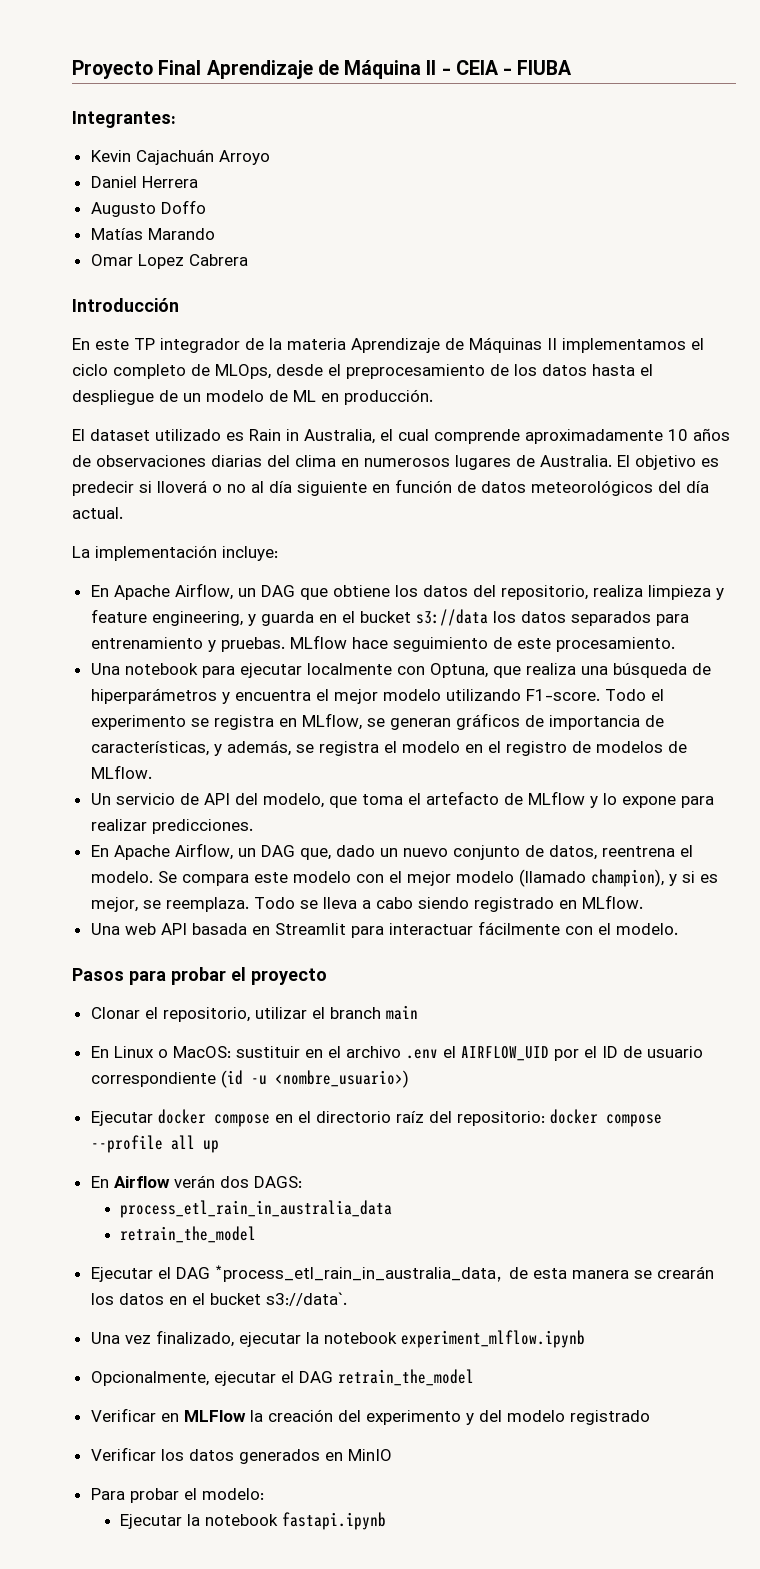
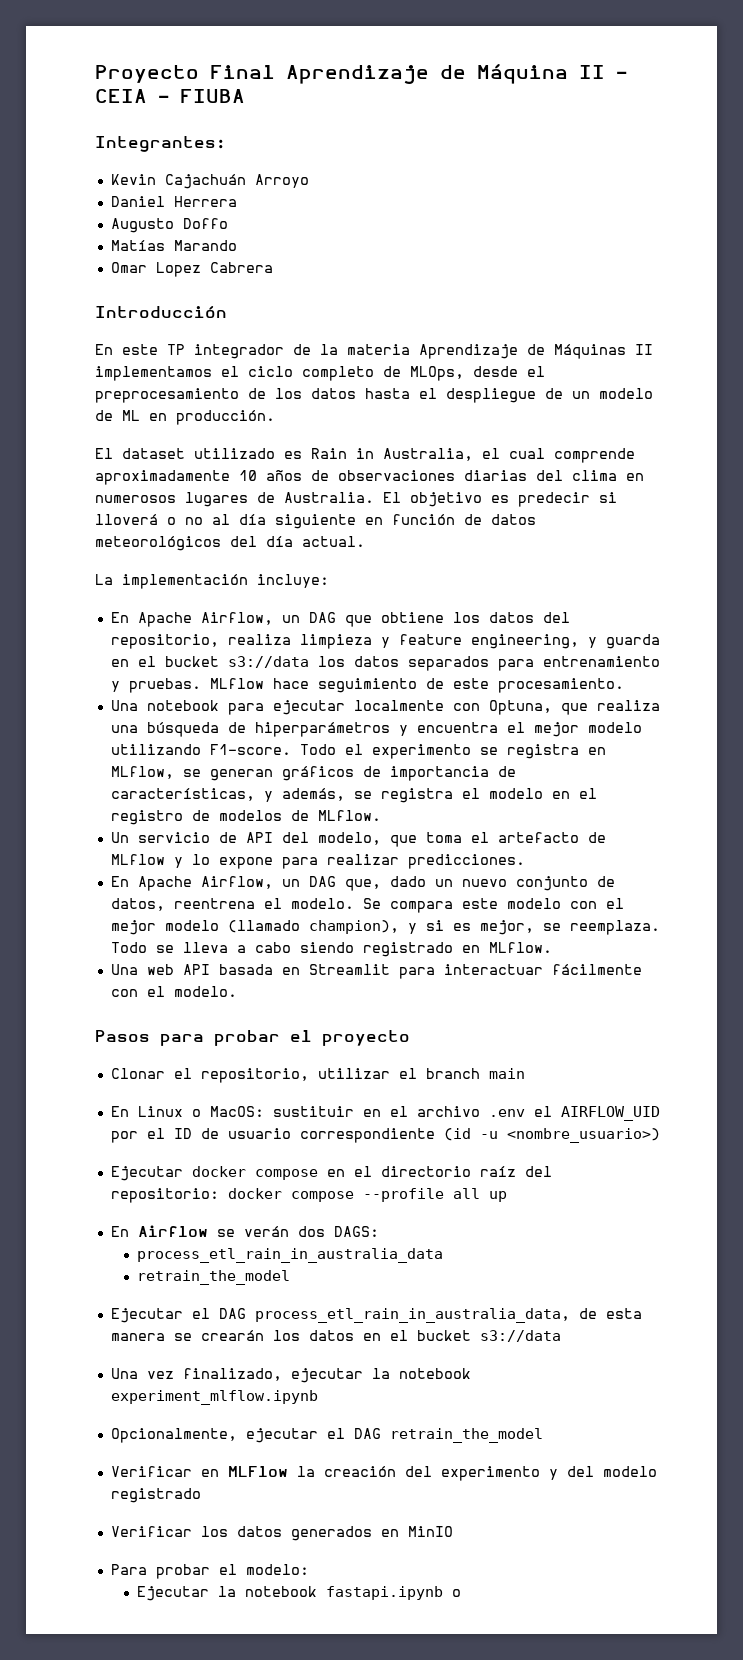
(170, 1182) none -> [216,1229,235,1237] se
[214,1265,504,1282] *process_etl_rain_in_australia_data, -> [254,1308,570,1323] process_etl_rain_in_australia_data,
[265,1292,347,1306] s3://data`. -> [479,1330,561,1342] s3://data
(386, 1521) none -> [451,1589,461,1597] o

